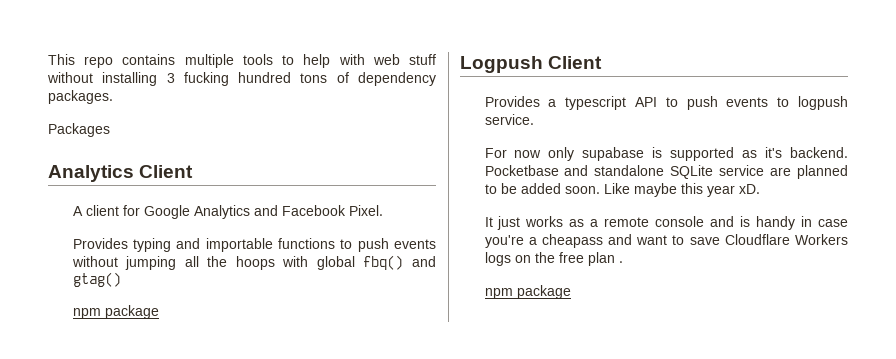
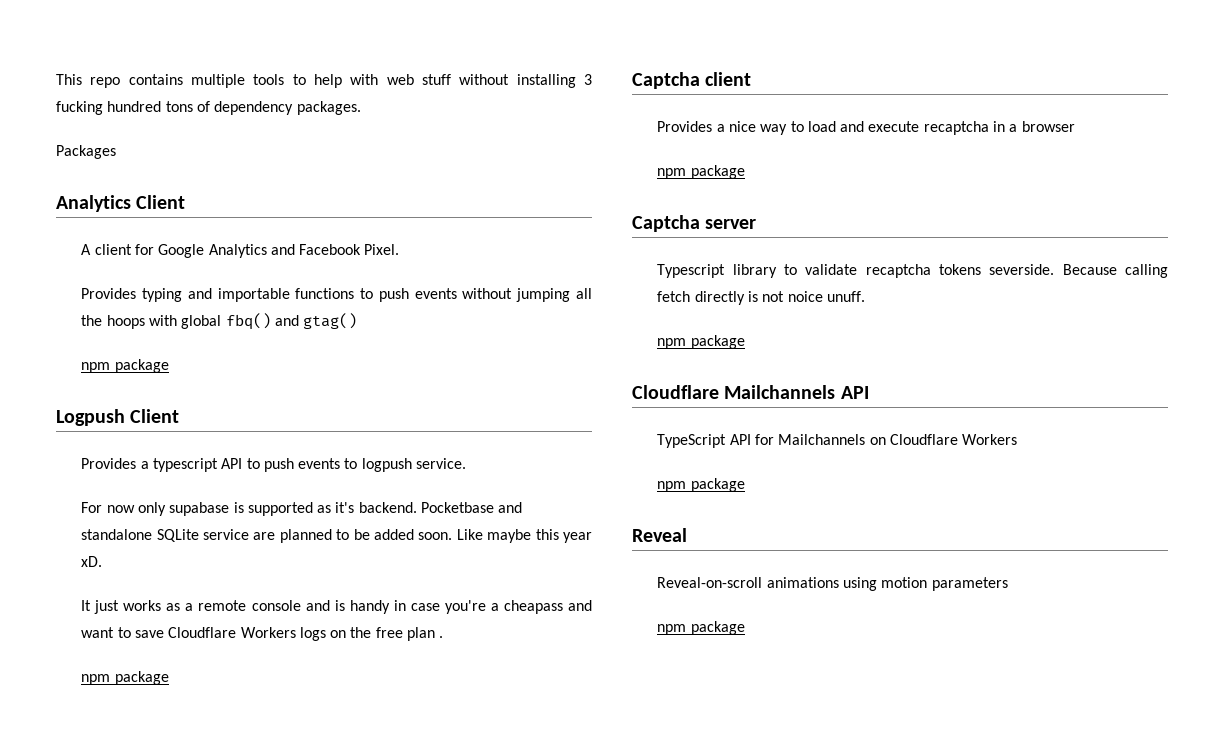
(571, 292) none -> [632,72,752,89] [657,121,1075,135] [657,165,745,179] [632,215,757,232] [657,264,1168,278] [657,291,865,305] [657,335,745,349] [632,385,869,399] [657,434,1018,448] [657,478,745,492] [632,528,687,542] [657,577,1008,591] [657,621,745,635] // Captcha client // Provides a nice way to load and execute recaptcha in a browser // npm package // Captcha server // Typescript library to validate recaptcha tokens severside. Because calling fetch directly is not noice unuff. // npm package // Cloudflare Mailchannels API // TypeScript API for Mailchannels on Cloudflare Workers // npm package // Reveal // Reveal-on-scroll animations using motion parameters // npm package

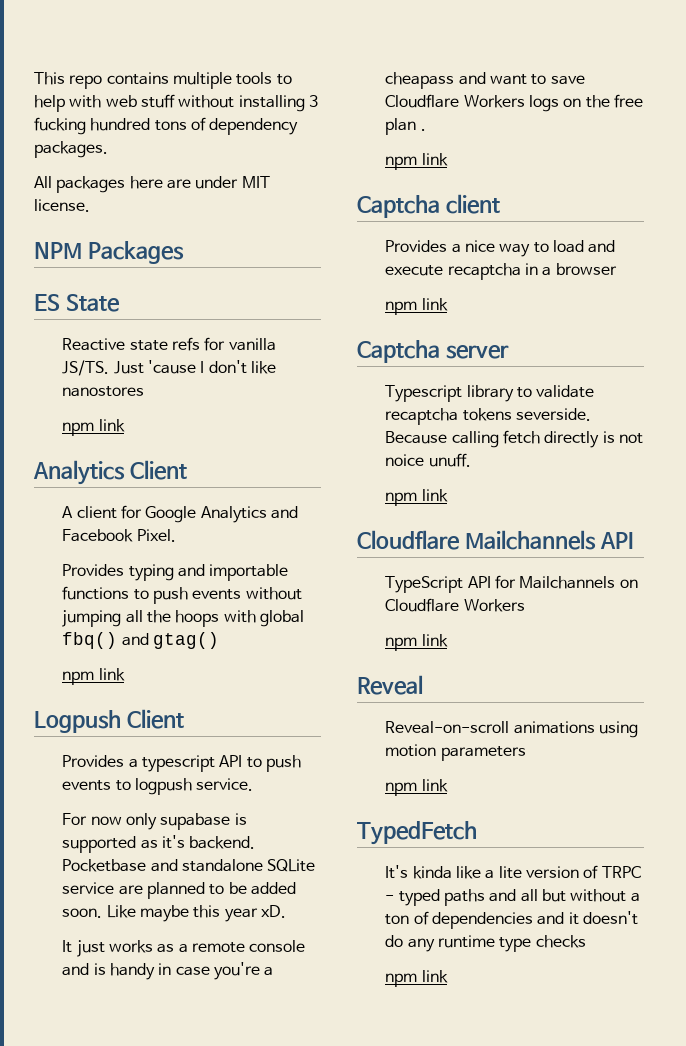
[56,145,116,159] Packages -> [34,176,270,193] [34,199,90,212] [34,241,184,264] [34,294,120,312] [62,337,276,351] [62,360,277,376] [62,386,145,397] [62,419,125,436] All packages here are under MIT license. // NPM Packages // ES State // Reactive state refs for vanilla JS/TS. Just 'cause I don't like nanostores // npm link
[114,359,169,373] package -> [98,668,125,681] link
[114,671,169,685] package -> [421,153,448,166] link
[690,165,745,179] package -> [421,298,448,311] link
[690,335,745,349] package -> [421,489,448,502] link
[690,478,745,492] package -> [421,634,448,647] link
[690,621,745,635] package -> [421,779,448,792] [357,821,477,845] [385,865,641,879] [385,889,640,906] [385,911,639,929] [385,935,586,952] [385,970,448,987] link // TypedFetch // It's kinda like a lite version of TRPC - typed paths and all but without a ton of dependencies and it doesn't do any runtime type checks // npm link

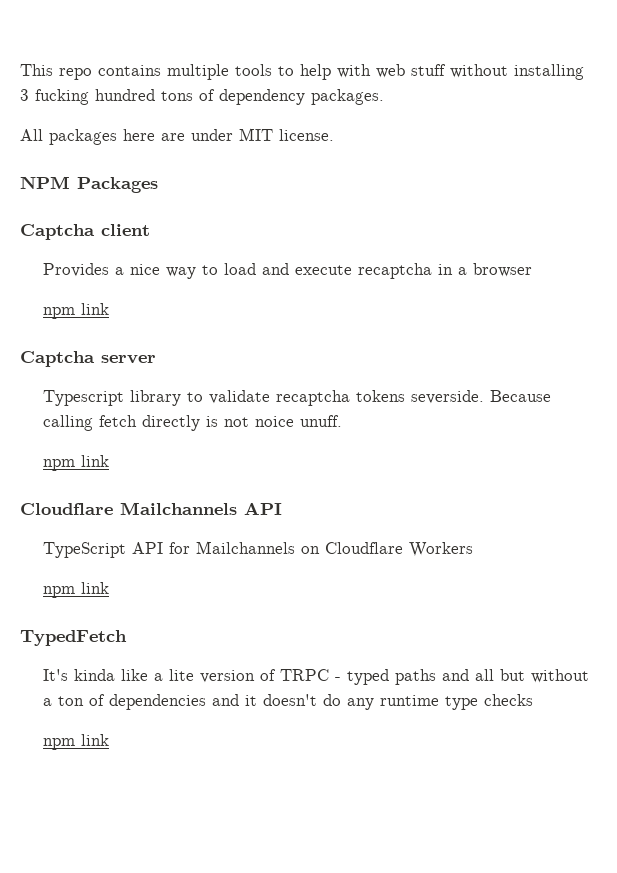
[34,294,120,312] [62,337,276,351] [62,360,277,376] [62,386,145,397] [62,419,125,436] [33,460,187,485] [62,505,299,523] [62,529,176,542] [62,564,289,581] [62,586,302,604] [62,610,305,627] [62,632,220,649] [62,668,125,685] [34,709,184,733] [62,755,302,772] [62,778,254,795] [62,813,247,830] [62,835,256,853] [62,859,316,872] [62,882,297,899] [62,905,287,922] [62,940,306,957] [62,962,274,980] [385,72,585,89] [385,94,644,112] [385,118,426,135] [385,153,448,170] // ES State // Reactive state refs for vanilla JS/TS. Just 'cause I don't like nanostores // npm link // Analytics Client // A client for Google Analytics and Facebook Pixel. // Provides typing and importable functions to push events without jumping all the hoops with global fbq() and gtag() // npm link // Logpush Client // Provides a typescript API to push events to logpush service. // For now only supabase is supported as it's backend. Pocketbase and standalone SQLite service are planned to be added soon. Like maybe this year xD. // It just works as a remote console and is handy in case you're a cheapass and want to save Cloudflare Workers logs on the free plan . // npm link -> (158, 185) none
[357,675,423,695] [385,721,639,738] [385,744,526,761] [385,779,448,796] // Reveal // Reveal-on-scroll animations using motion parameters // npm link -> (109, 588) none

